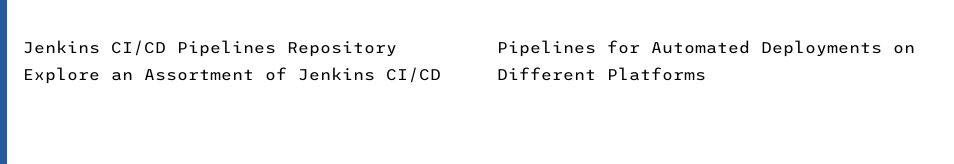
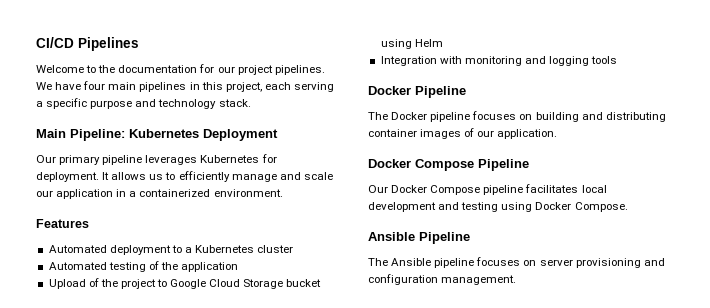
[23,40,397,57] [23,67,441,84] [497,40,915,57] [497,67,706,81] Jenkins CI/CD Pipelines Repository Explore an Assortment of Jenkins CI/CD Pipelines for Automated Deployments on Different Platforms -> [36,37,139,51] [36,64,325,75] [36,81,334,92] [36,98,251,109] [36,129,278,141] [36,154,277,165] [36,171,333,182] [36,189,283,199] [36,219,89,228] [48,245,294,255] [48,261,239,272] [48,278,322,289] [380,39,443,49] [380,56,618,66] [368,86,466,98] [368,111,666,122] [368,128,558,139] [368,159,529,171] [368,184,607,195] [368,202,628,212] [368,232,470,244] [368,257,665,268] [368,274,517,285] CI/CD Pipelines // Welcome to the documentation for our project pipelines. We have four main pipelines in this project, each serving a specific purpose and technology stack. // Main Pipeline: Kubernetes Deployment // Our primary pipeline leverages Kubernetes for deployment. It allows us to efficiently manage and scale our application in a containerized environment. // Features // Automated deployment to a Kubernetes cluster // Automated testing of the application // Upload of the project to Google Cloud Storage bucket using Helm // Integration with monitoring and logging tools // Docker Pipeline // The Docker pipeline focuses on building and distributing container images of our application. // Docker Compose Pipeline // Our Docker Compose pipeline facilitates local development and testing using Docker Compose. // Ansible Pipeline // The Ansible pipeline focuses on server provisioning and configuration management.

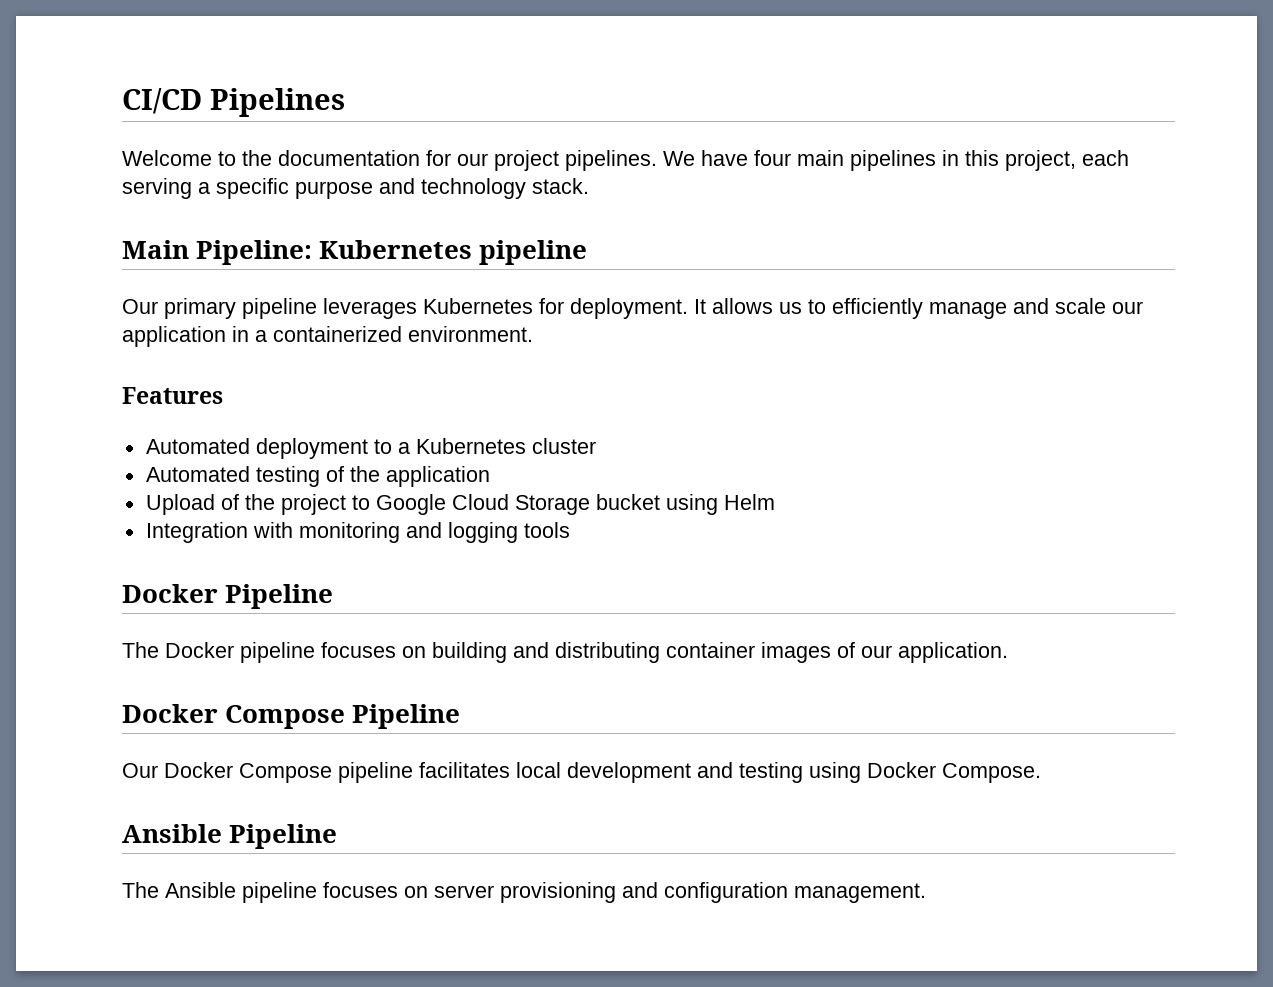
[203,129,278,141] Deployment -> [479,240,588,265] pipeline

